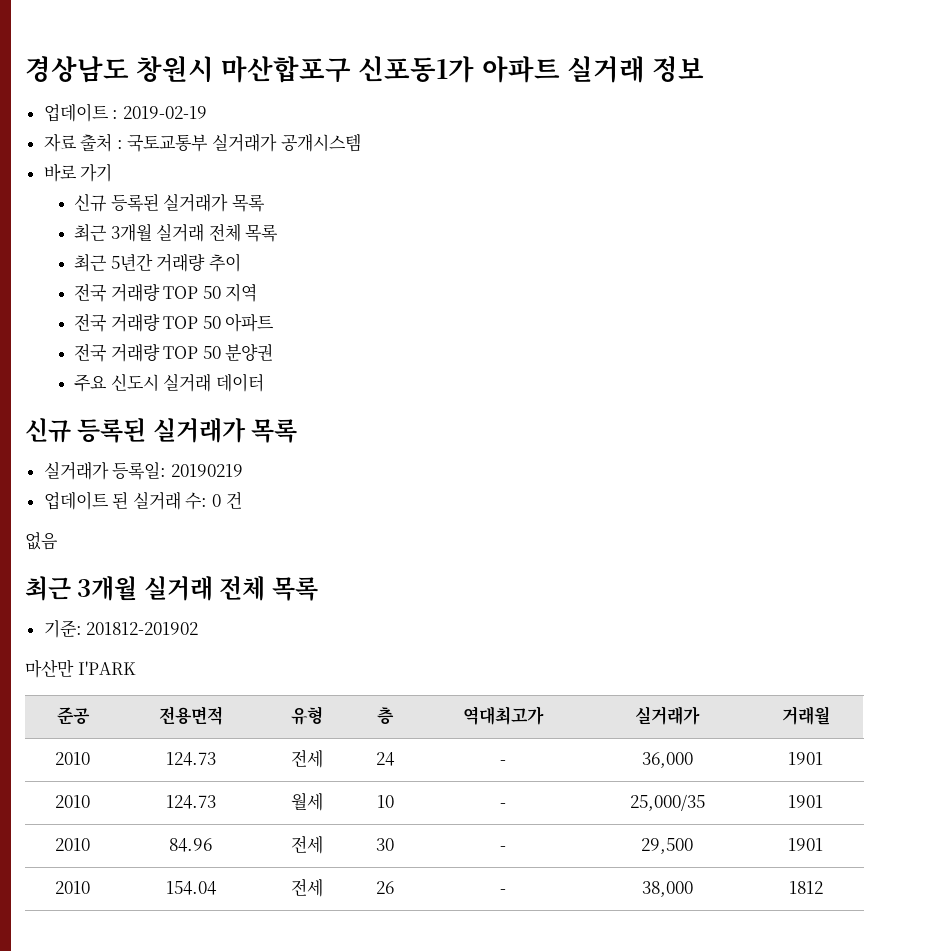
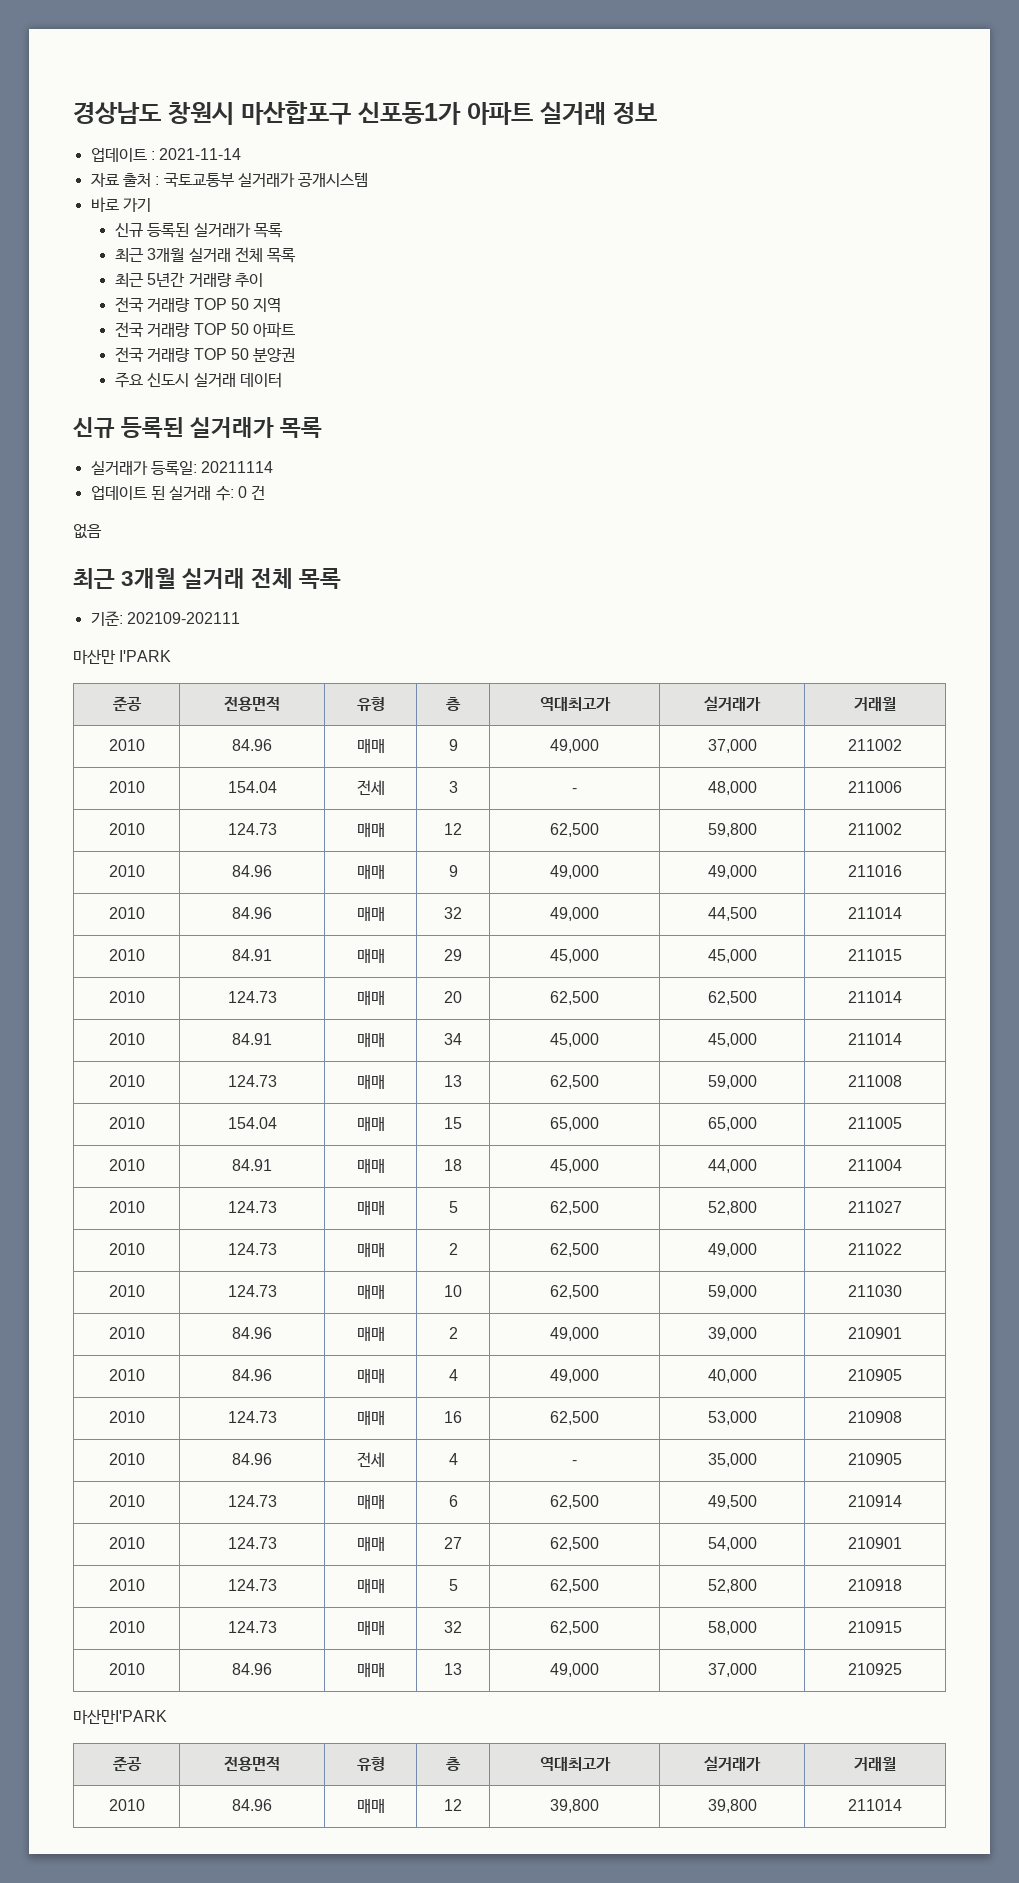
[122,106,207,119] 2019-02-19 -> [159,148,242,160] 2021-11-14
[170,464,243,477] 20190219 -> [201,461,274,473] 20211114
[86,622,199,635] 201812-201902 -> [126,612,240,624] 202109-202111
[165,752,216,766] [290,749,323,768] [376,752,395,766] [499,760,506,765] [641,752,693,768] [788,752,823,765] [55,795,90,808] [165,795,216,809] [290,793,323,811] [376,795,394,808] [499,803,506,808] [629,794,705,811] [788,795,823,808] 124.73 | 전세 | 24 | - | 36,000 | 1901 // 2010 | 124.73 | 월세 | 10 | - | 25,000/35 | 1901 -> [231,739,272,751] [356,739,385,753] [448,739,458,751] [550,739,599,753] [707,739,757,753] [848,739,902,751] [108,781,145,793] [227,781,277,793] [356,780,385,795] [448,781,458,793] [572,788,577,793] [707,781,757,795] [848,781,902,793] [108,823,145,835] [227,823,277,835] [356,823,385,837] [444,823,462,835] [550,823,599,837] [707,823,757,837] [848,823,902,835] [108,865,145,877] [231,865,272,877] [356,865,385,879] [448,865,458,877] [550,865,599,879] [707,865,757,879] [848,865,902,877] [108,907,145,919] [231,907,272,919] [356,907,385,921] [444,907,462,919] [550,907,599,921] [707,907,757,921] [848,907,902,919] [108,949,145,961] [231,949,272,961] [356,949,385,963] [444,949,462,961] [550,949,599,963] [707,949,757,963] [848,949,902,961] [108,991,145,1003] [227,991,277,1003] [356,991,385,1005] [444,991,462,1003] [550,991,599,1005] [707,991,757,1005] [848,991,902,1003] [108,1033,145,1045] [231,1033,272,1045] [356,1033,385,1047] [444,1033,462,1045] [550,1033,599,1047] [707,1033,757,1047] [848,1033,902,1045] [108,1075,145,1087] [227,1075,277,1087] [356,1075,385,1089] [444,1075,462,1087] [550,1075,599,1089] [707,1075,757,1089] [848,1075,902,1087] [108,1117,145,1129] [227,1117,277,1129] [356,1117,385,1131] [444,1117,462,1129] [550,1117,599,1131] [707,1117,757,1131] [848,1117,902,1129] [108,1159,145,1171] [231,1159,272,1171] [356,1159,385,1173] [444,1159,462,1171] [550,1159,599,1173] [707,1159,757,1173] [848,1159,902,1171] [108,1201,145,1213] [227,1201,277,1213] [356,1201,385,1215] [448,1201,458,1213] [550,1201,599,1215] [707,1201,757,1215] [848,1201,902,1213] [108,1243,145,1255] [227,1243,277,1255] [356,1243,385,1257] [448,1243,458,1255] [550,1243,599,1257] [707,1243,757,1257] [848,1243,902,1255] [108,1285,145,1297] [227,1285,277,1297] [356,1285,385,1299] [444,1285,462,1297] [550,1285,599,1299] [707,1285,757,1299] [848,1285,902,1297] [108,1327,145,1339] [231,1327,272,1339] [356,1327,385,1341] [448,1327,458,1339] [550,1327,599,1341] [707,1327,757,1341] [848,1327,902,1339] [108,1369,145,1381] [231,1369,272,1381] [356,1369,385,1383] [448,1369,458,1381] [550,1369,599,1383] [707,1369,757,1383] [848,1369,902,1381] [108,1411,145,1423] [227,1411,277,1423] [356,1411,385,1425] [444,1411,462,1423] [550,1411,599,1425] [707,1411,757,1425] [848,1411,902,1423] 84.96 | 매매 | 9 | 49,000 | 37,000 | 211002 // 2010 | 154.04 | 전세 | 3 | - | 48,000 | 211006 // 2010 | 124.73 | 매매 | 12 | 62,500 | 59,800 | 211002 // 2010 | 84.96 | 매매 | 9 | 49,000 | 49,000 | 211016 // 2010 | 84.96 | 매매 | 32 | 49,000 | 44,500 | 211014 // 2010 | 84.91 | 매매 | 29 | 45,000 | 45,000 | 211015 // 2010 | 124.73 | 매매 | 20 | 62,500 | 62,500 | 211014 // 2010 | 84.91 | 매매 | 34 | 45,000 | 45,000 | 211014 // 2010 | 124.73 | 매매 | 13 | 62,500 | 59,000 | 211008 // 2010 | 154.04 | 매매 | 15 | 65,000 | 65,000 | 211005 // 2010 | 84.91 | 매매 | 18 | 45,000 | 44,000 | 211004 // 2010 | 124.73 | 매매 | 5 | 62,500 | 52,800 | 211027 // 2010 | 124.73 | 매매 | 2 | 62,500 | 49,000 | 211022 // 2010 | 124.73 | 매매 | 10 | 62,500 | 59,000 | 211030 // 2010 | 84.96 | 매매 | 2 | 49,000 | 39,000 | 210901 // 2010 | 84.96 | 매매 | 4 | 49,000 | 40,000 | 210905 // 2010 | 124.73 | 매매 | 16 | 62,500 | 53,000 | 210908
[376,838,394,851] [499,846,506,851] [641,838,693,854] [788,838,823,851] [55,881,90,894] [165,881,217,895] [290,878,323,897] [376,881,394,894] [499,889,506,894] [641,881,693,897] [788,881,823,894] 30 | - | 29,500 | 1901 // 2010 | 154.04 | 전세 | 26 | - | 38,000 | 1812 -> [448,1453,458,1465] [572,1460,577,1465] [707,1453,757,1467] [848,1453,902,1465] [108,1495,145,1507] [227,1495,277,1507] [356,1495,385,1509] [448,1495,458,1507] [550,1495,599,1509] [707,1495,757,1509] [848,1495,902,1507] [108,1537,145,1549] [227,1537,277,1549] [356,1537,385,1551] [444,1537,462,1549] [550,1537,599,1551] [707,1537,757,1551] [848,1537,902,1549] [108,1579,145,1591] [227,1579,277,1591] [356,1579,385,1593] [448,1579,458,1591] [550,1579,599,1593] [707,1579,757,1593] [848,1579,902,1591] [108,1621,145,1633] [227,1621,277,1633] [356,1621,385,1635] [444,1621,462,1633] [550,1621,599,1635] [707,1621,757,1635] [848,1621,902,1633] [108,1663,145,1675] [231,1663,272,1675] [356,1663,385,1677] [444,1663,462,1675] [550,1663,599,1677] [707,1663,757,1677] [848,1663,902,1675] [73,1709,167,1724] [112,1756,142,1771] [223,1756,280,1771] [356,1757,385,1771] [446,1757,461,1771] [539,1757,611,1771] [704,1756,761,1771] [854,1757,896,1771] [108,1799,145,1811] [231,1799,272,1811] [356,1799,385,1813] [444,1799,462,1811] [550,1799,599,1813] [707,1799,757,1813] [848,1799,902,1811] 4 | - | 35,000 | 210905 // 2010 | 124.73 | 매매 | 6 | 62,500 | 49,500 | 210914 // 2010 | 124.73 | 매매 | 27 | 62,500 | 54,000 | 210901 // 2010 | 124.73 | 매매 | 5 | 62,500 | 52,800 | 210918 // 2010 | 124.73 | 매매 | 32 | 62,500 | 58,000 | 210915 // 2010 | 84.96 | 매매 | 13 | 49,000 | 37,000 | 210925 // 마산만I'PARK // 준공 | 전용면적 | 유형 | 층 | 역대최고가 | 실거래가 | 거래월 // 2010 | 84.96 | 매매 | 12 | 39,800 | 39,800 | 211014

